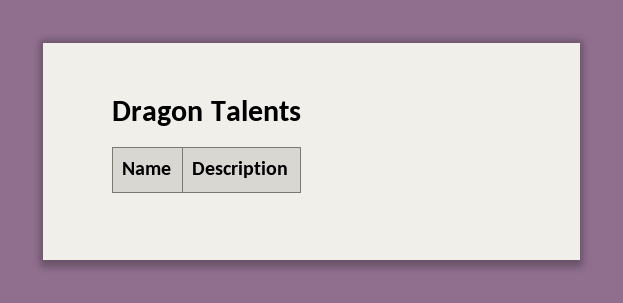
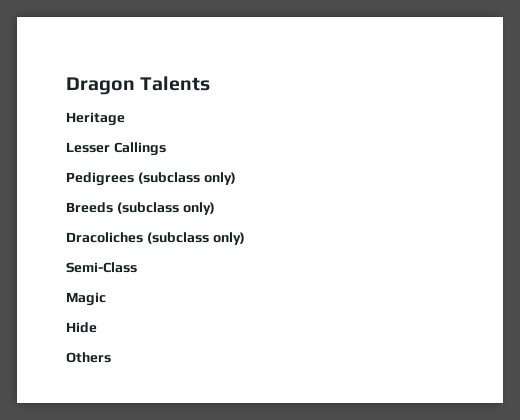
[122,162,172,175] [192,161,289,178] // Name | Description -> [66,112,125,126] [66,142,166,156] [66,172,236,186] [66,202,215,215] [66,232,245,245] [66,262,137,273] [66,292,106,306] [66,322,97,333] [66,352,111,363] // Heritage // Lesser Callings // Pedigrees (subclass only) // Breeds (subclass only) // Dracoliches (subclass only) // Semi-Class // Magic // Hide // Others

